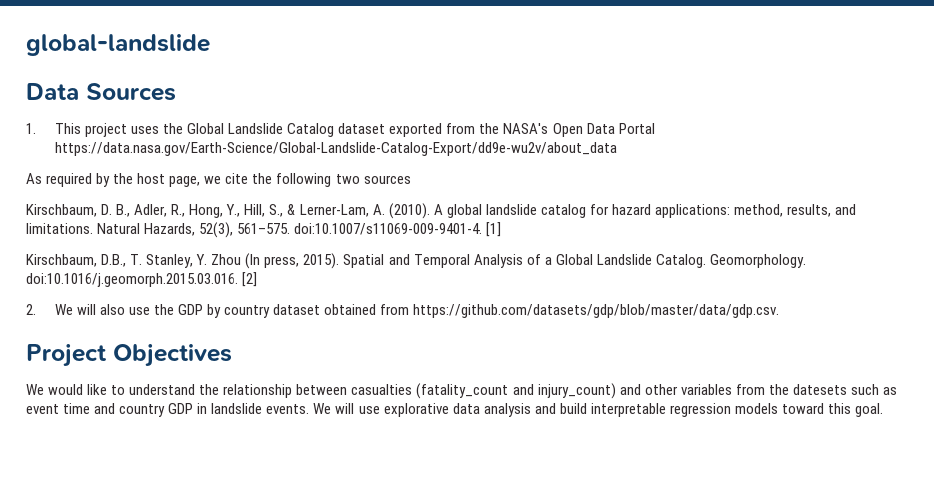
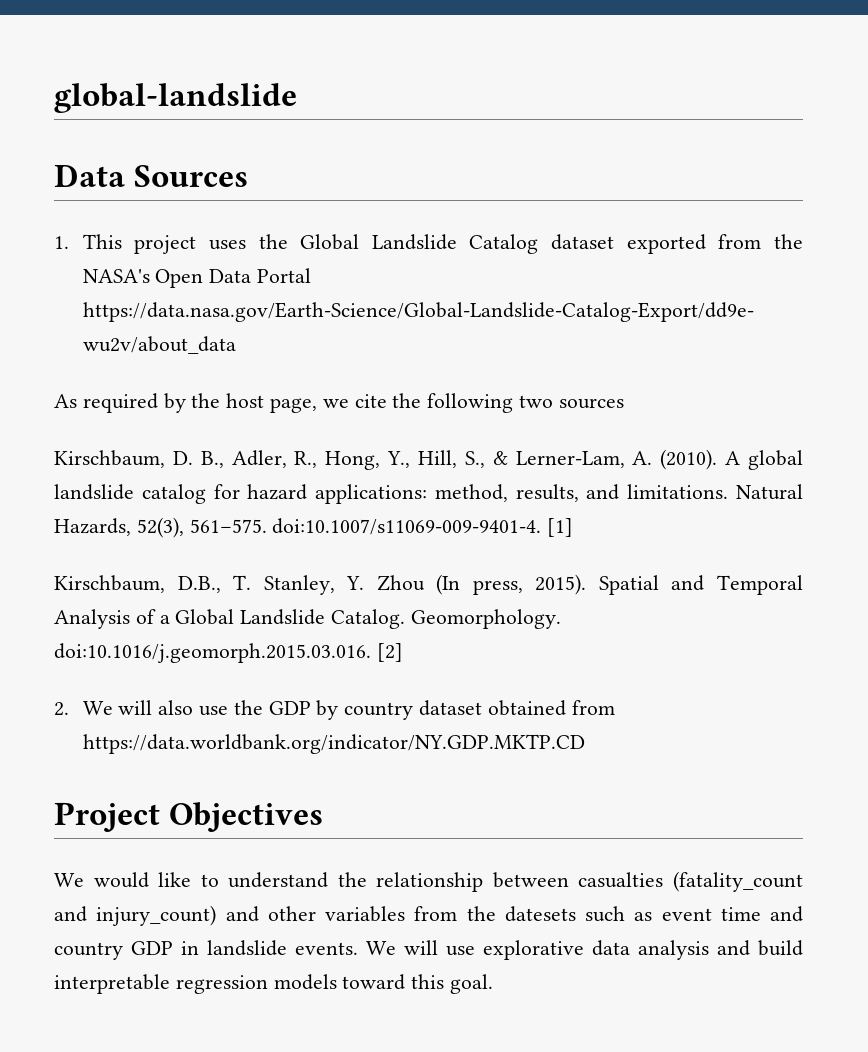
[413,304,780,318] https://github.com/datasets/gdp/blob/master/data/gdp.csv. -> [82,734,585,754] https://data.worldbank.org/indicator/NY.GDP.MKTP.CD

